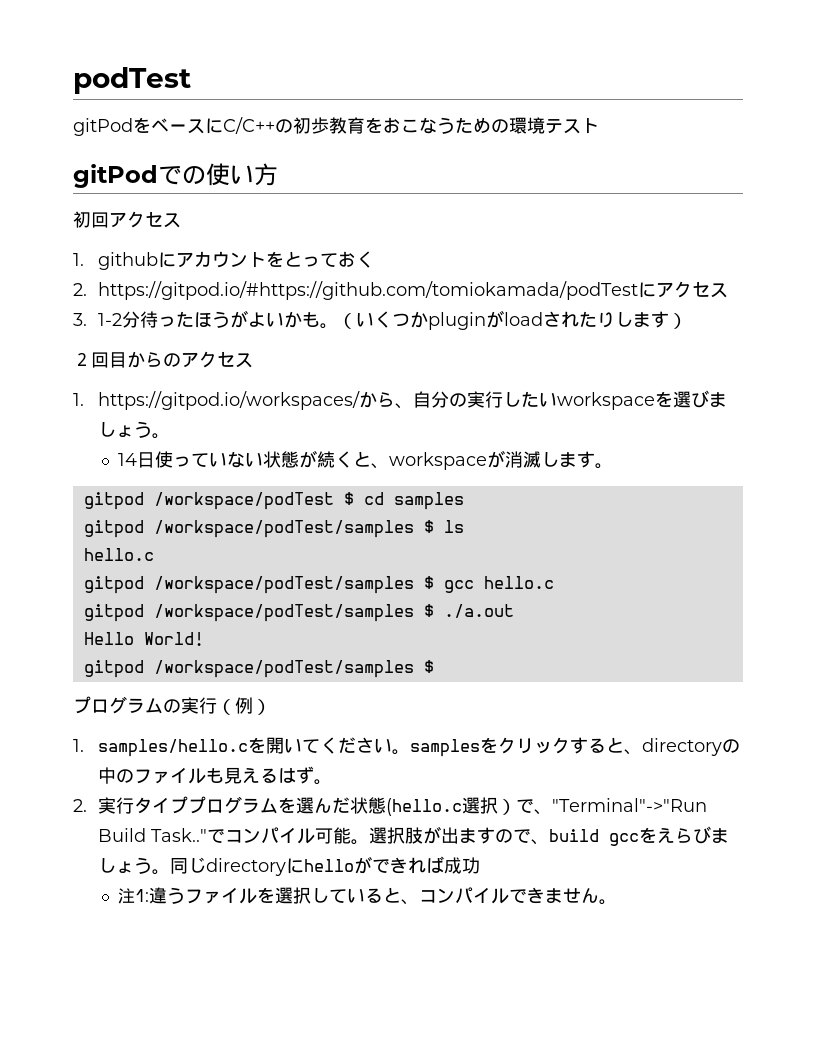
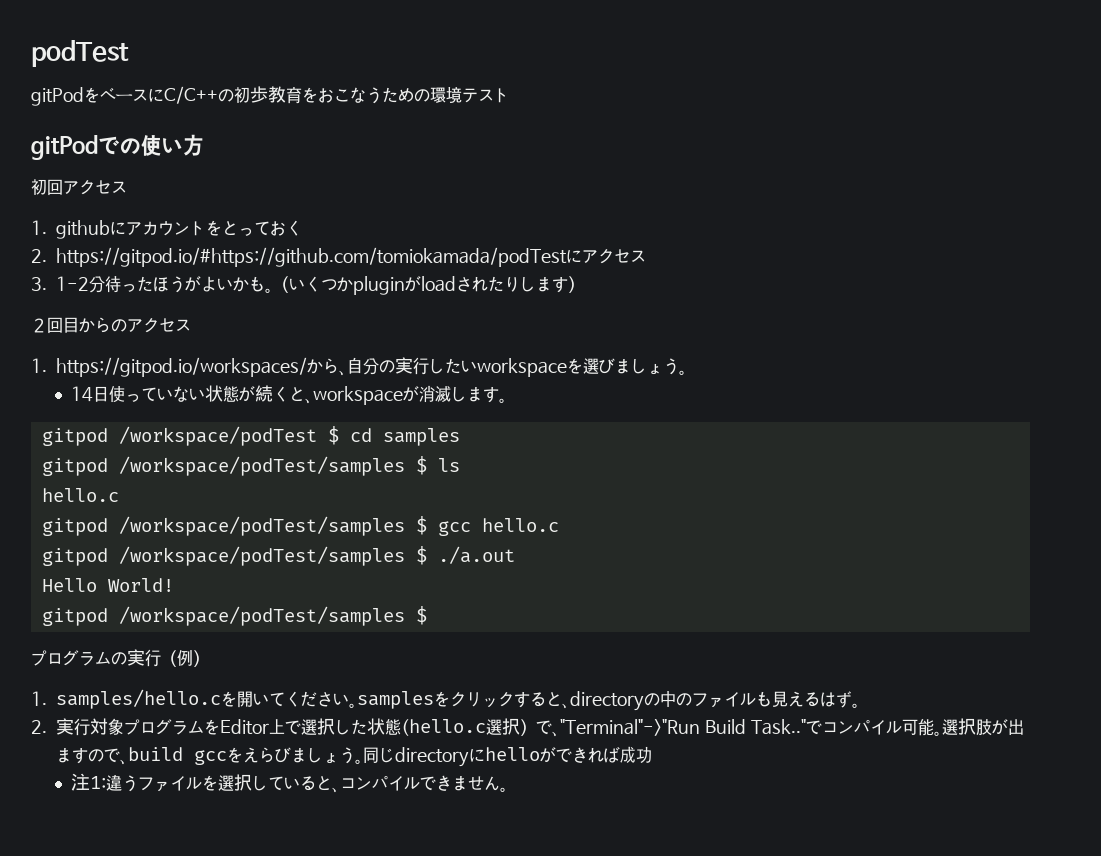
[133,796,188,814] タイプ -> [90,718,124,735] 対象
[295,797,350,814] 選んだ -> [220,718,367,735] Editor上で選択した

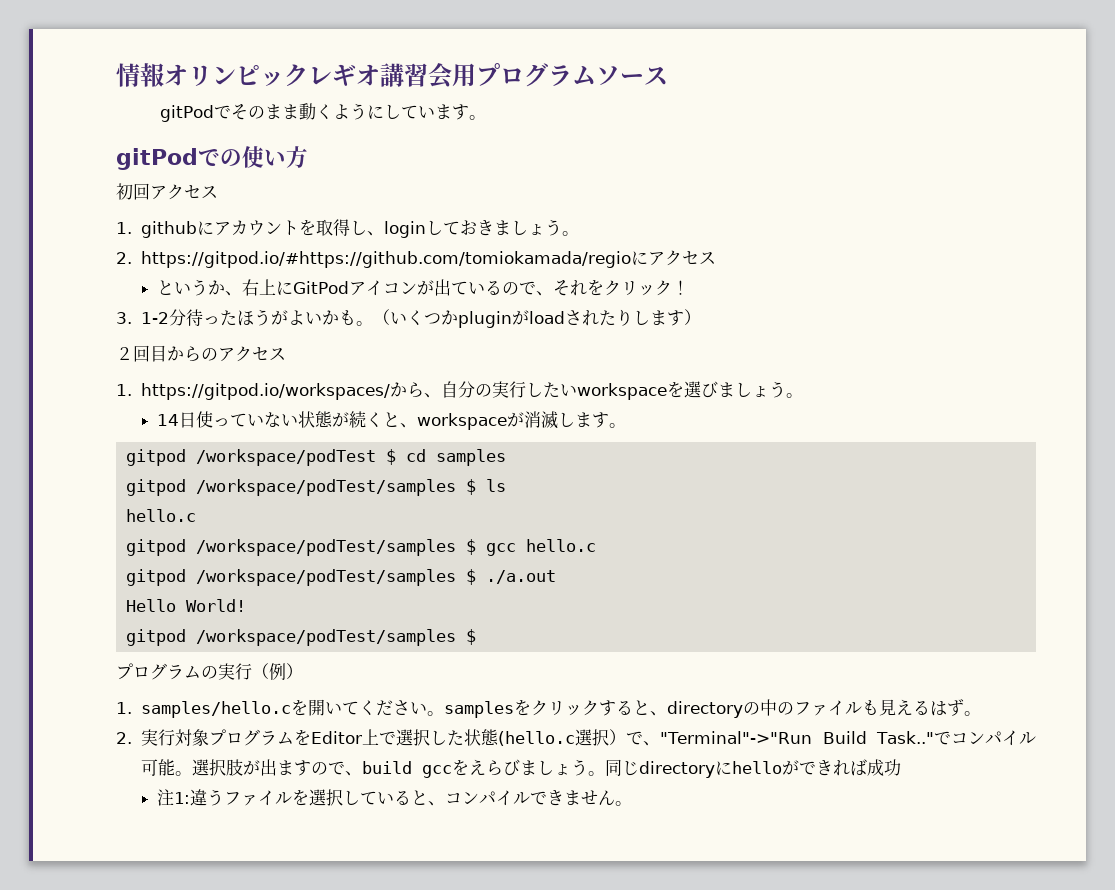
[31,40,129,67] [31,86,510,106] podTest // gitPodをベースにC/C++の初歩教育をおこなうための環境テスト -> [116,63,668,89] [159,103,486,122] 情報オリンピックレギオ講習会用プログラムソース // gitPodでそのまま動くようにしています。
[222,220,302,236] [31,247,567,267] とっておく // 2. https://gitpod.io/#https://github.com/tomiokamada/podTest -> [315,219,579,238] [116,251,631,268] 取得し、loginしておきましょう。 // 2. https://gitpod.io/#https://github.com/tomiokamada/regio
(646, 256) none -> [157,279,690,296] // というか、右上にGitPodアイコンが出ているので、それをクリック！

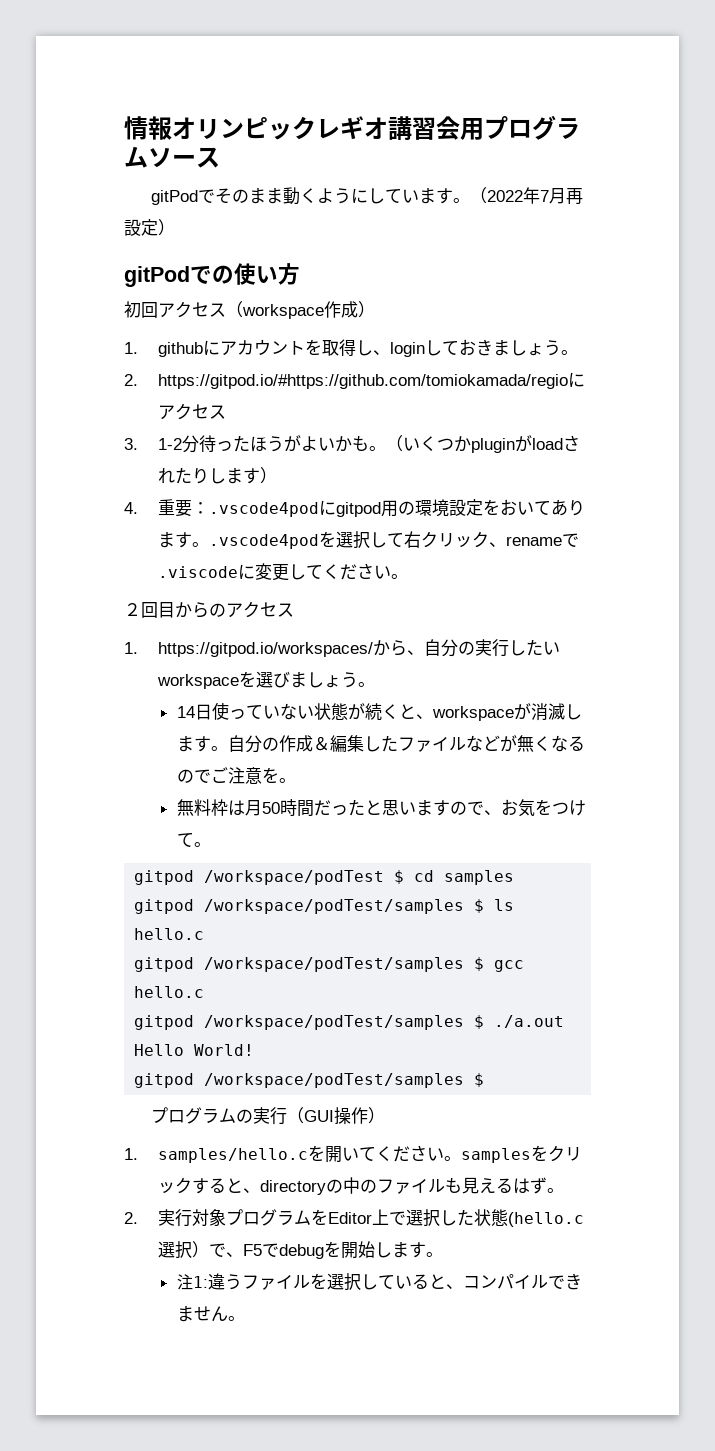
(486, 117) none -> [469,187,583,205] [124,219,175,236] （2022年7月再設定）
(218, 192) none -> [226,301,375,319] （workspace作成）
[157,279,690,296] // というか、右上にGitPodアイコンが出ているので、それをクリック！ -> (226, 412) none
(701, 317) none -> [124,499,585,517] [157,531,579,549] [157,563,408,581] // 4.重要：.vscode4podにgitpod用の環境設定をおいてあります。.vscode4podを選択して右クリック、renameで.viscodeに変更してください。
(627, 425) none -> [227,735,585,753] [176,767,296,784] [176,799,586,817] [176,833,211,847] 自分の作成＆編集したファイルなどが無くなるのでご注意を。 // 無料枠は月50時間だったと思いますので、お気をつけて。
[269,663,286,680] 例 -> [303,1107,368,1125] GUI操作
[659,730,1036,746] [140,759,901,778] "Terminal"->"Run Build Task.."でコンパイル可能。選択肢が出ますので、build gccをえらびましょう。同じdirectoryにhelloができれば成功 -> [242,1241,443,1259] F5でdebugを開始します。

